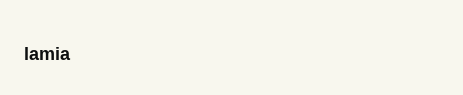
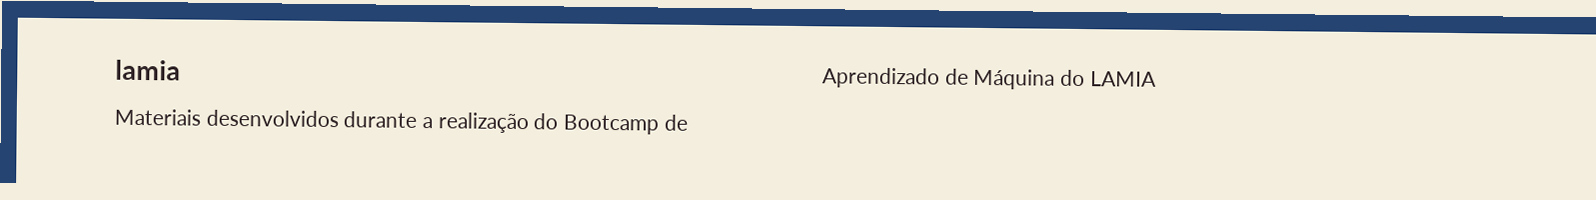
(71, 53) none -> [114,108,688,135] [822,67,1157,90] // Materiais desenvolvidos durante a realização do Bootcamp de Aprendizado de Máquina do LAMIA

